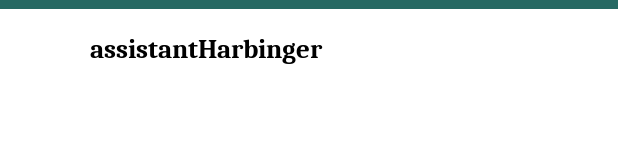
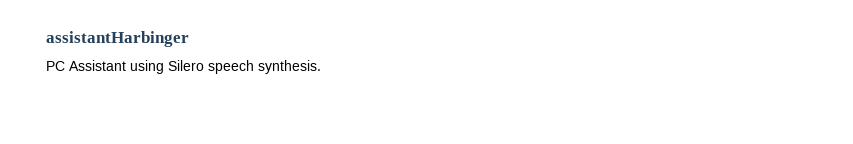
(323, 51) none -> [46,60,321,74] // PC Assistant using Silero speech synthesis.

